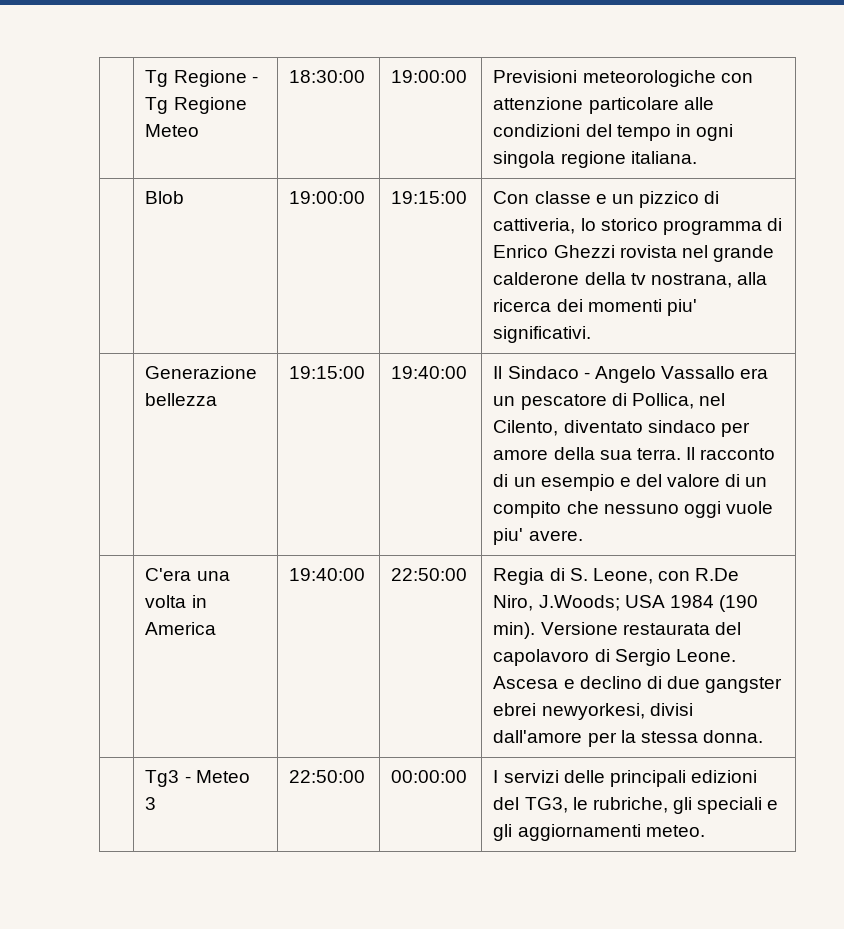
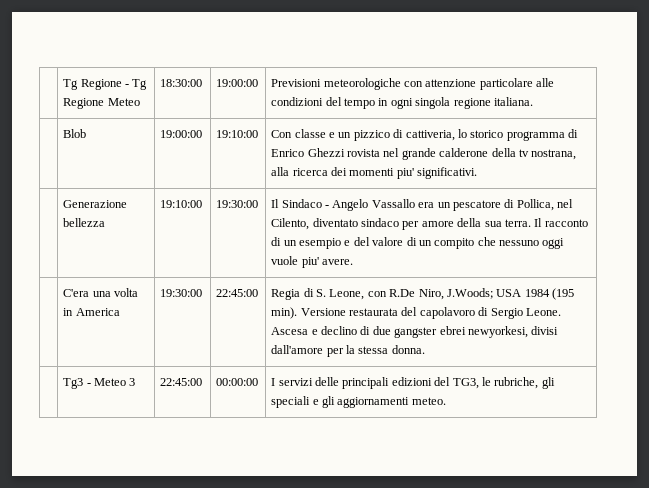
[391,191,468,204] 19:15:00 -> [216,130,259,138] 19:10:00
[289,366,366,379] [391,366,468,379] 19:15:00 | 19:40:00 -> [160,200,203,208] [216,200,259,208] 19:10:00 | 19:30:00
[289,568,366,581] [391,568,468,581] 19:40:00 | 22:50:00 -> [160,289,203,297] [216,289,259,297] 19:30:00 | 22:45:00
[718,595,758,612] (190 -> [552,288,575,300] (195
[289,770,366,783] 22:50:00 -> [160,378,203,386] 22:45:00

